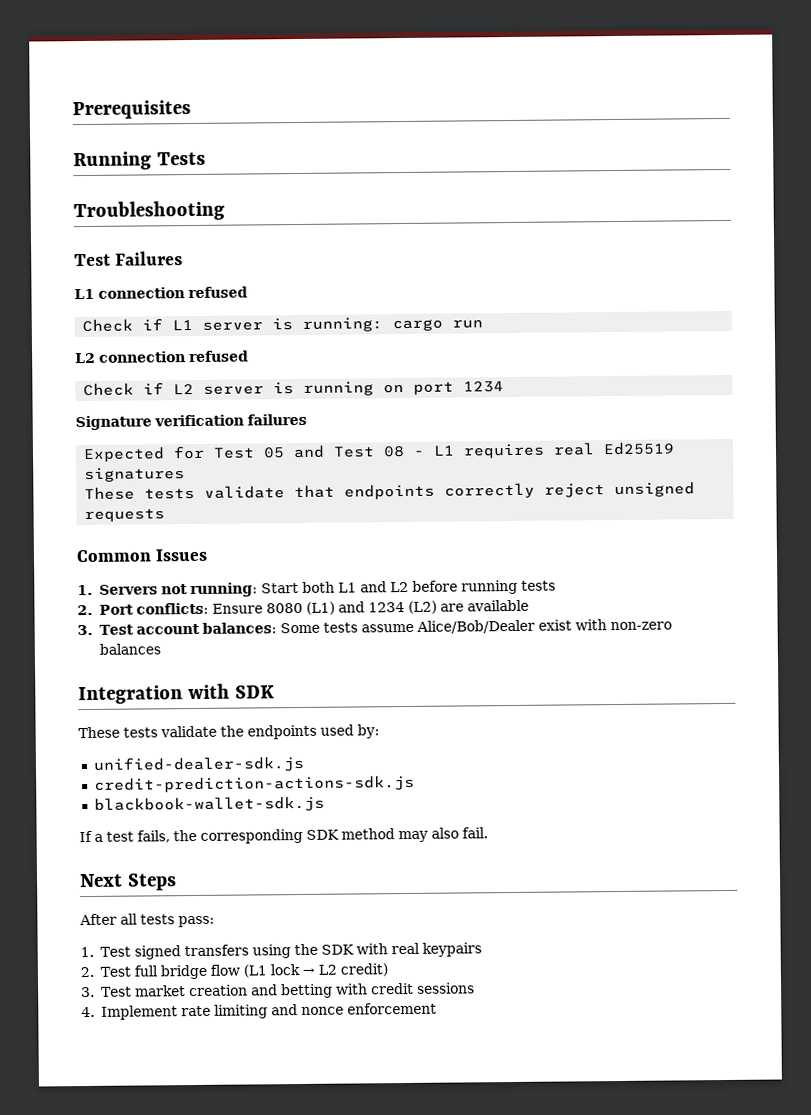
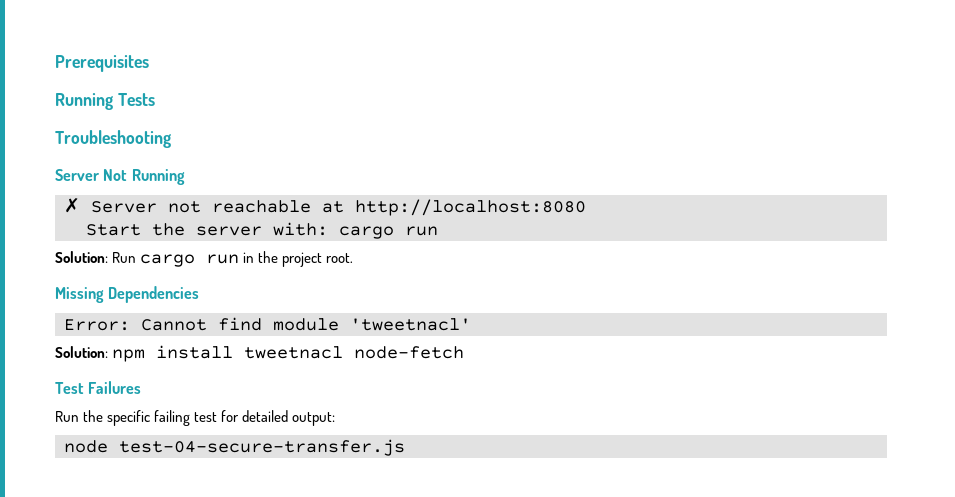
[74,251,184,267] [74,286,248,300] [82,317,484,333] [75,350,249,364] [83,381,505,397] [75,413,307,431] [83,441,676,463] [84,467,186,483] [84,481,696,501] [84,508,166,523] [76,548,209,563] [77,579,556,598] [77,599,529,616] [77,619,672,636] [98,643,161,655] [78,683,275,705] [78,724,380,740] [92,755,305,773] [93,774,415,793] [93,795,325,813] [79,827,488,844] [79,873,177,891] [79,913,215,928] [80,942,482,960] [80,963,388,980] [81,982,475,999] [81,1002,437,1020] Test Failures // L1 connection refused // Check if L1 server is running: cargo run // L2 connection refused // Check if L2 server is running on port 1234 // Signature verification failures // Expected for Test 05 and Test 08 - L1 requires real Ed25519 signatures // These tests validate that endpoints correctly reject unsigned requests // Common Issues // 1. Servers not running: Start both L1 and L2 before running tests // 2. Port conflicts: Ensure 8080 (L1) and 1234 (L2) are available // 3. Test account balances: Some tests assume Alice/Bob/Dealer exist with non-zero balances // Integration with SDK // These tests validate the endpoints used by: // unified-dealer-sdk.js // credit-prediction-actions-sdk.js // blackbook-wallet-sdk.js // If a test fails, the corresponding SDK method may also fail. // Next Steps // After all tests pass: // 1. Test signed transfers using the SDK with real keypairs // 2. Test full bridge flow (L1 lock → L2 credit) // 3. Test market creation and betting with credit sessions // 4. Implement rate limiting and nonce enforcement -> [55,169,185,185] [64,198,586,216] [86,222,438,239] [55,251,354,267] [55,286,200,303] [64,317,471,331] [55,345,465,362] [55,381,142,394] [55,410,336,426] [64,439,405,456] Server Not Running // ✗ Server not reachable at http://localhost:8080 // Start the server with: cargo run // Solution: Run cargo run in the project root. // Missing Dependencies // Error: Cannot find module 'tweetnacl' // Solution: npm install tweetnacl node-fetch // Test Failures // Run the specific failing test for detailed output: // node test-04-secure-transfer.js

